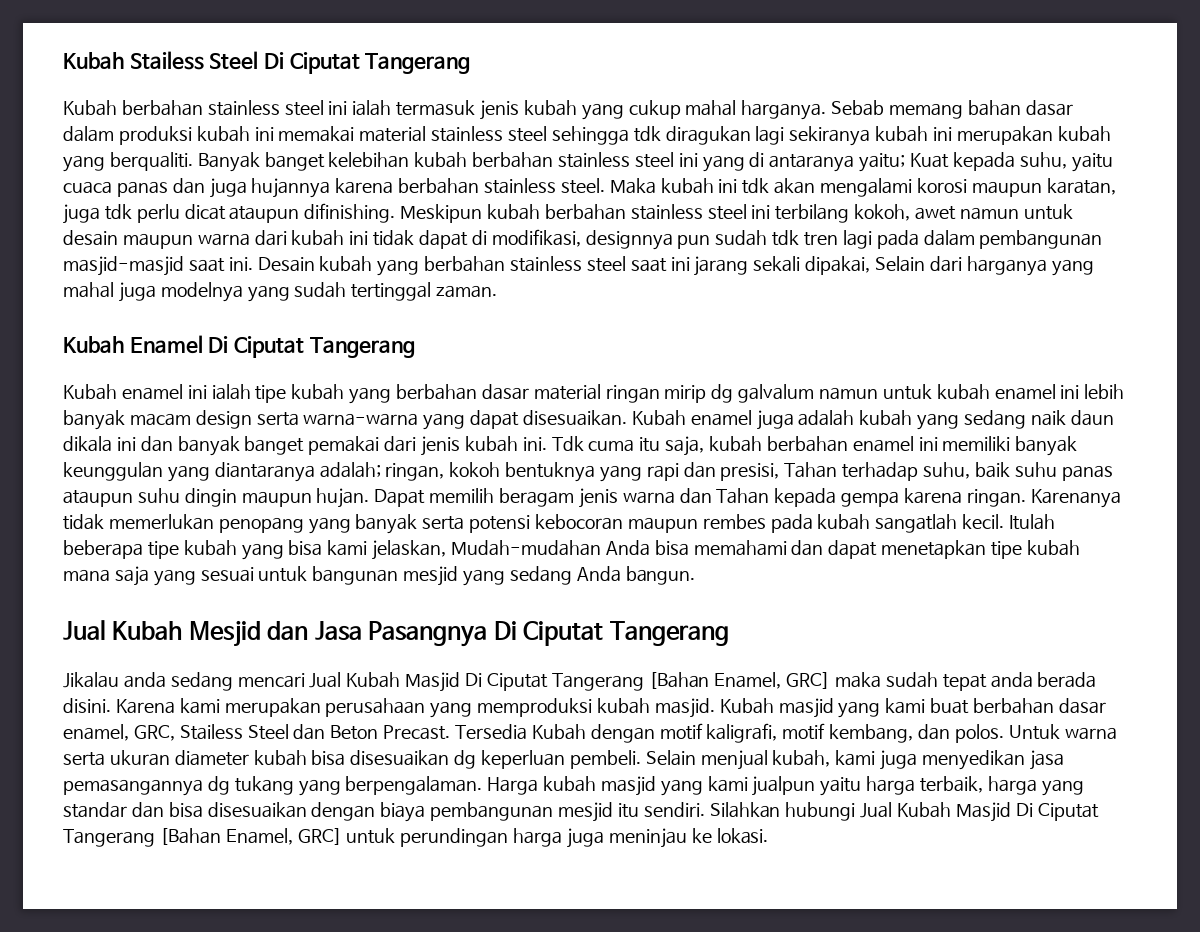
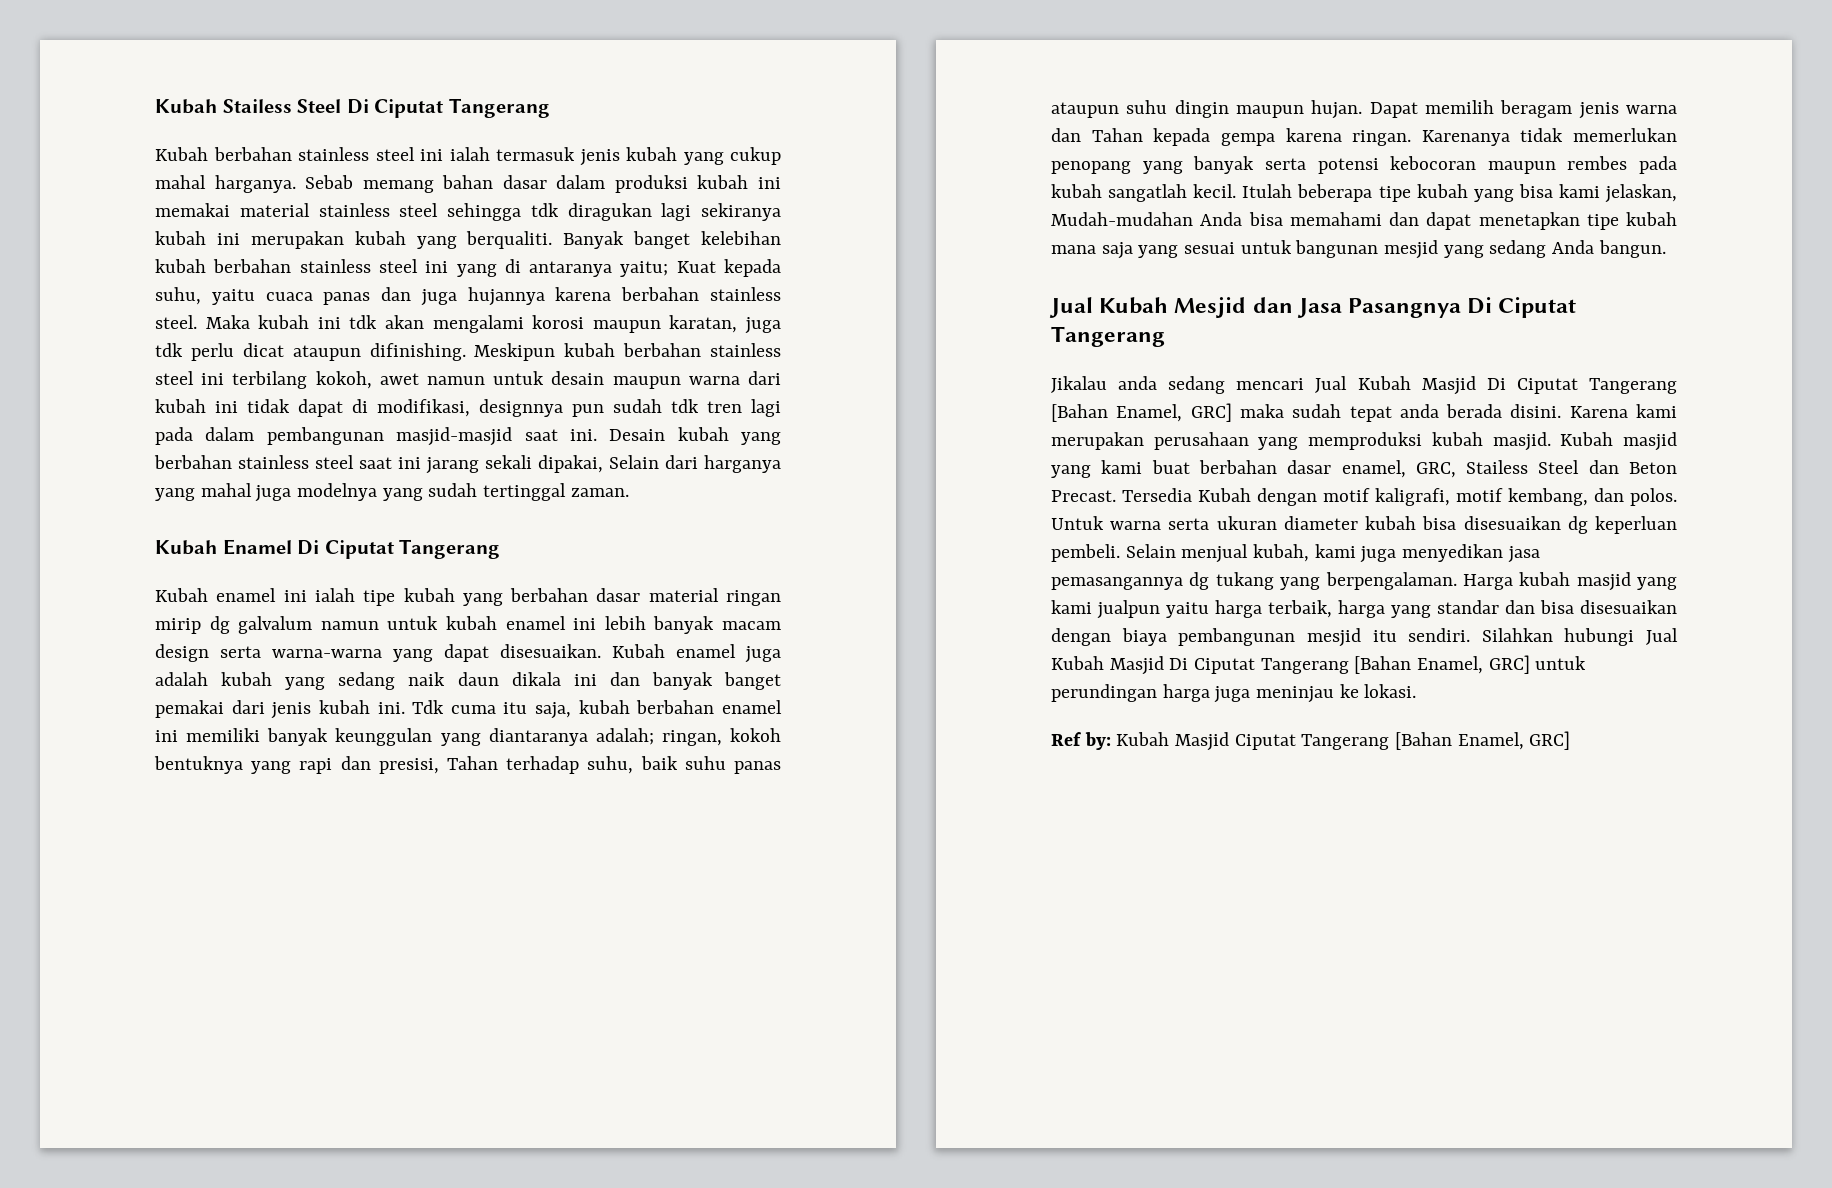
(769, 836) none -> [1051,731,1571,751] // Ref by: Kubah Masjid Ciputat Tangerang [Bahan Enamel, GRC]

